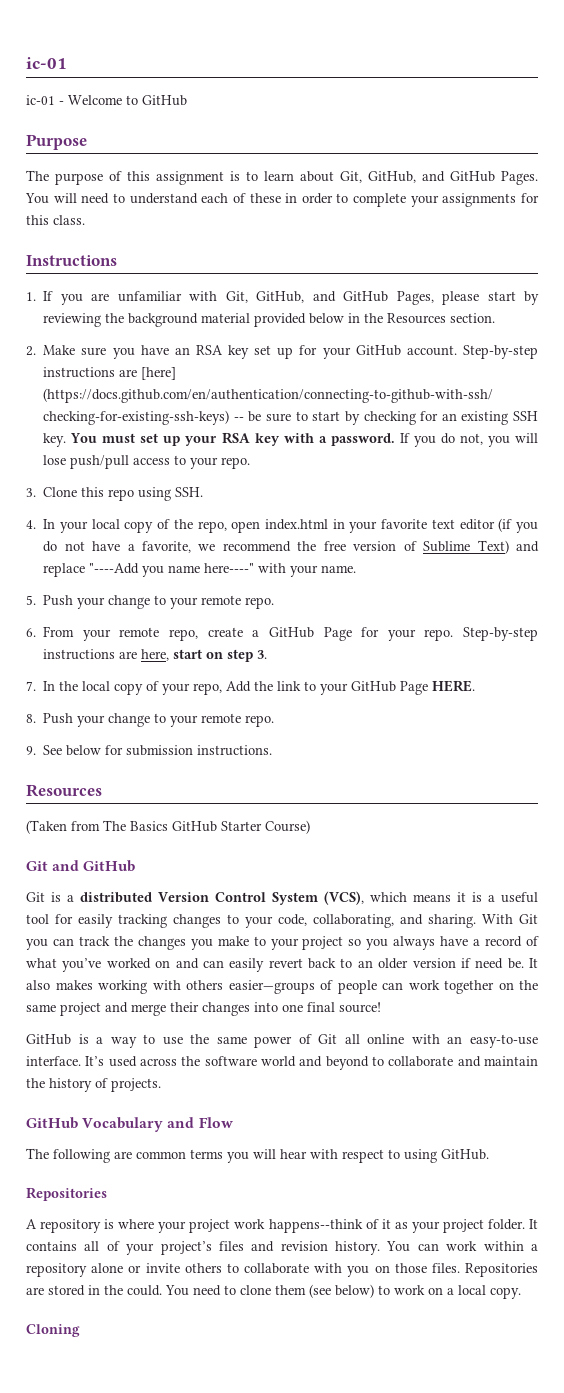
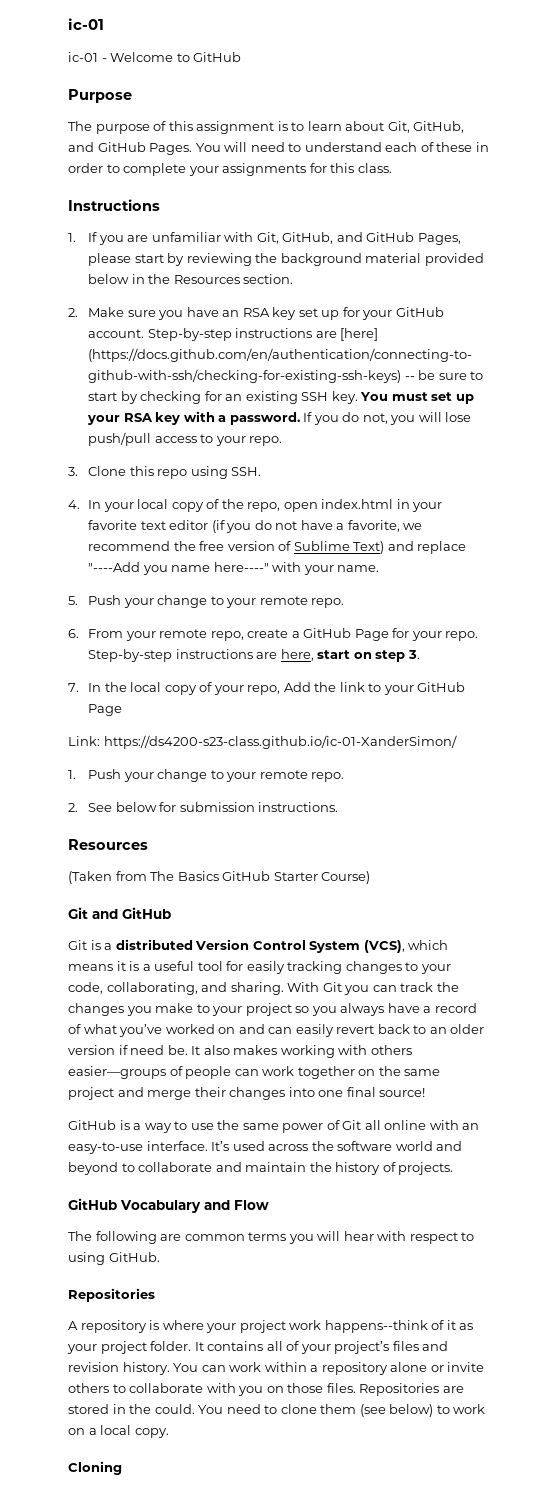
[432,680,476,692] [26,713,275,727] [26,746,36,755] HERE. // 8. Push your change to your remote repo. // 9. -> [68,735,457,749] [68,769,345,782] [68,803,78,812] // Link: https://ds4200-s23-class.github.io/ic-01-XanderSimon/ // 1. Push your change to your remote repo. // 2.

